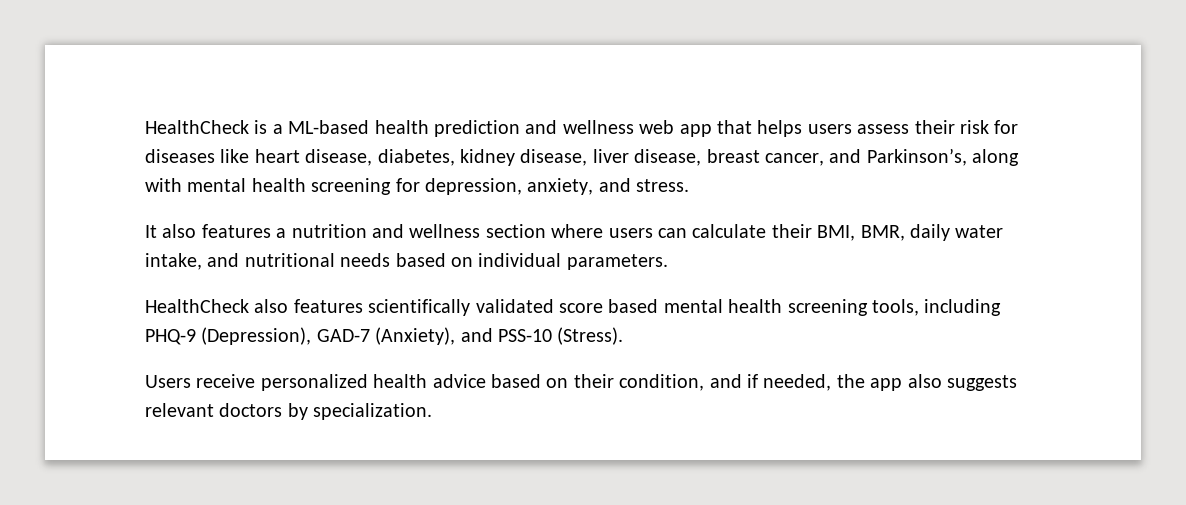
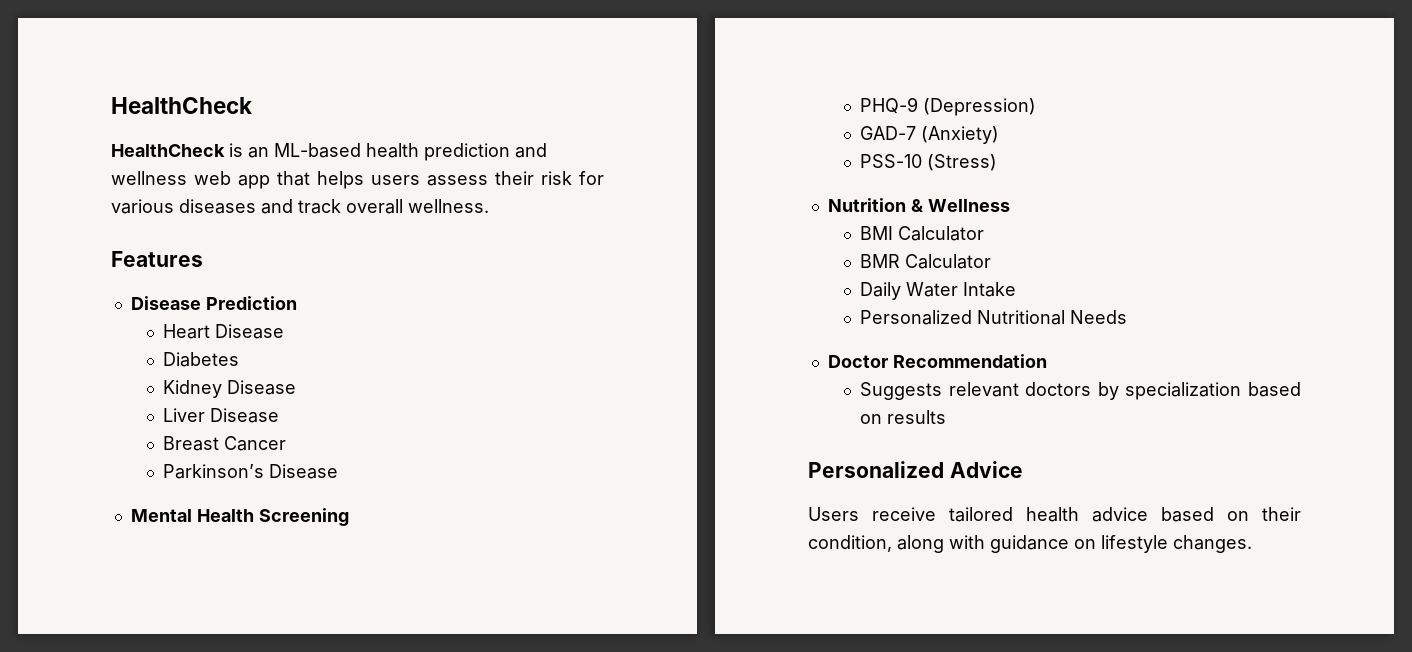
[145,120,283,134] HealthCheck is a -> [111,97,252,114] [111,143,269,158] HealthCheck // HealthCheck is an
[145,148,1020,166] [145,178,690,195] [145,224,1004,241] [145,253,668,270] [145,299,1002,316] [145,327,624,345] diseases like heart disease, diabetes, kidney disease, liver disease, breast cancer, and Parkinson’s, along with mental health screening for depression, anxiety, and stress. // It also features a nutrition and wellness section where users can calculate their BMI, BMR, daily water intake, and nutritional needs based on individual parameters. // HealthCheck also features scientifically validated score based mental health screening tools, including PHQ-9 (Depression), GAD-7 (Anxiety), and PSS-10 (Stress). -> [111,199,489,214] [111,251,203,267] [130,296,297,310] [163,324,285,339] [163,352,240,367] [163,380,297,398] [163,408,280,423] [163,436,287,451] [163,464,339,479] [130,508,349,526] [860,97,1037,116] [860,126,1000,144] [860,154,998,171] [827,198,1010,212] [860,226,985,241] [860,254,992,269] [860,282,1017,300] [860,310,1128,325] [827,354,1047,368] [860,382,1301,400] [860,410,947,424] [808,461,1023,478] various diseases and track overall wellness. // Features // Disease Prediction // Heart Disease // Diabetes // Kidney Disease // Liver Disease // Breast Cancer // Parkinson’s Disease // Mental Health Screening // PHQ-9 (Depression) // GAD-7 (Anxiety) // PSS-10 (Stress) // Nutrition & Wellness // BMI Calculator // BMR Calculator // Daily Water Intake // Personalized Nutritional Needs // Doctor Recommendation // Suggests relevant doctors by specialization based on results // Personalized Advice
[260,374,368,391] personalized -> [949,507,1013,522] tailored
[709,374,1017,391] [145,403,433,420] and if needed, the app also suggests relevant doctors by specialization. -> [897,535,1252,553] along with guidance on lifestyle changes.

